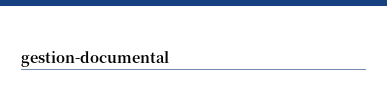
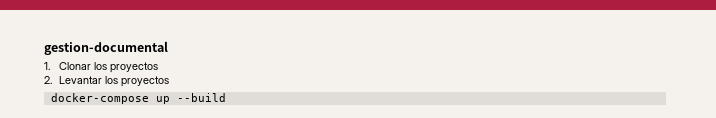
(169, 59) none -> [44,62,159,73] [44,76,170,87] [50,93,226,104] // 1. Clonar los proyectos // 2. Levantar los proyectos // docker-compose up --build

